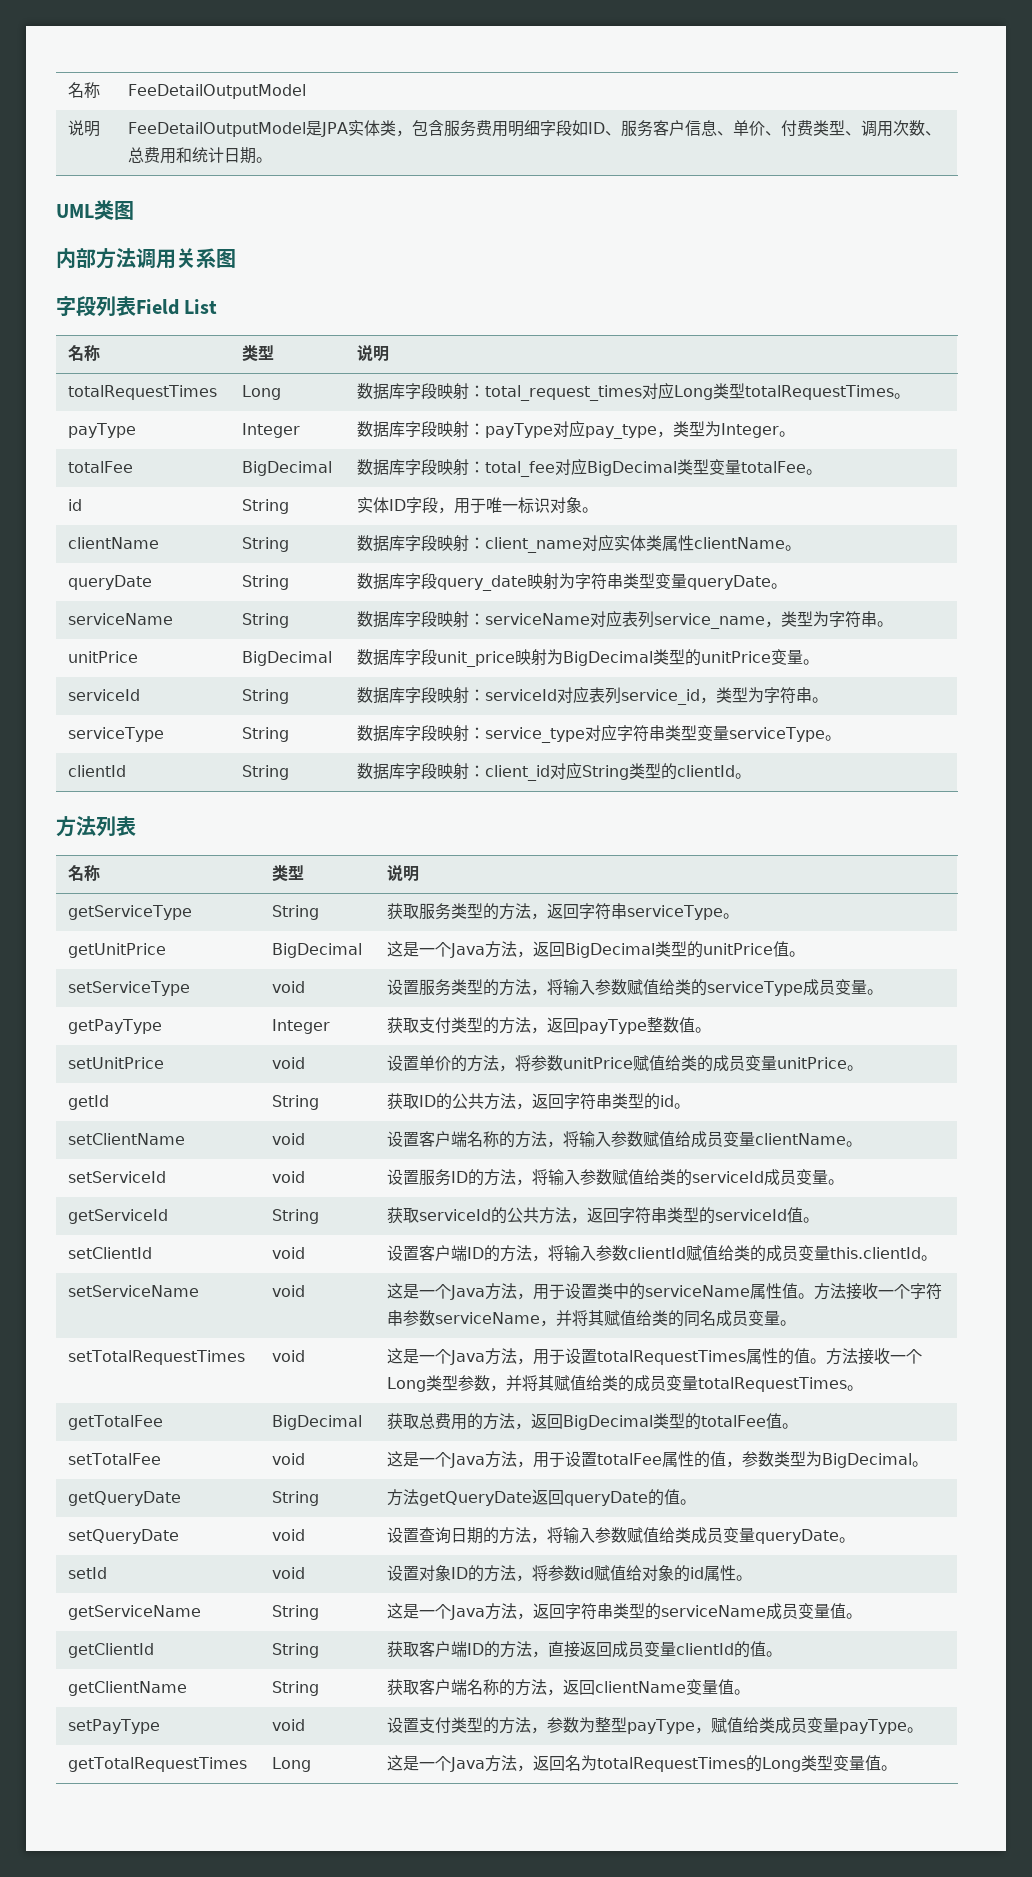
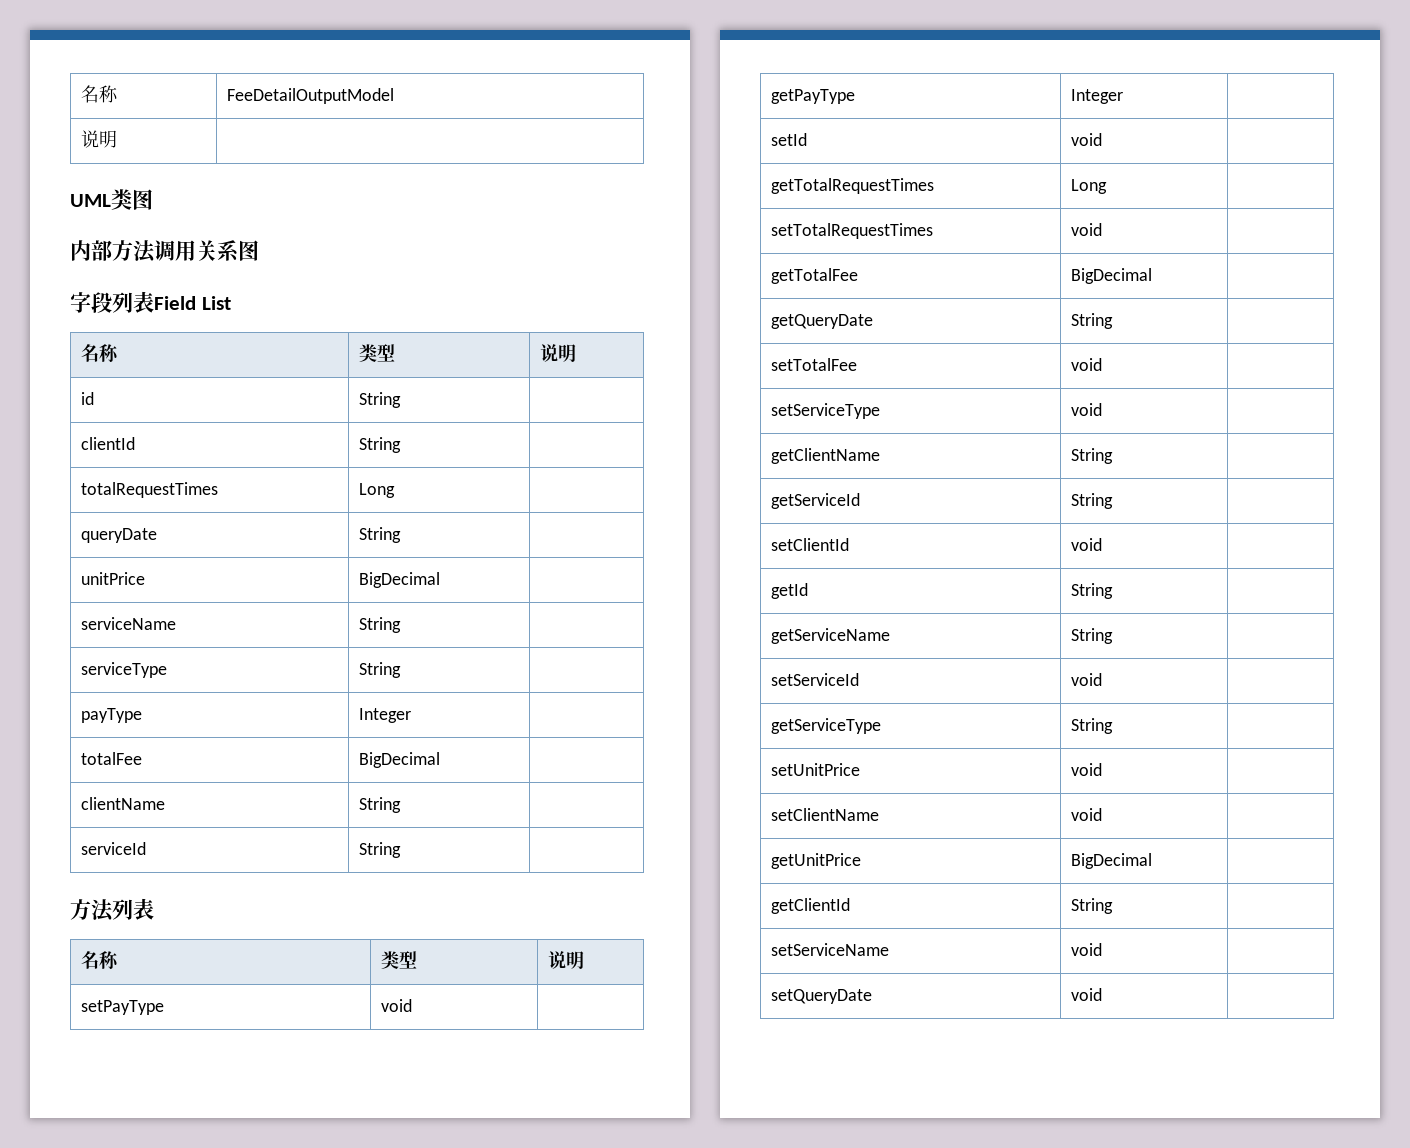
[128,120,942,137] [128,147,273,164] FeeDetailOutputModel是JPA实体类，包含服务费用明细字段如ID、服务客户信息、单价、付费类型、调用次数、总费用和统计日期。 -> (117, 139) none
[68,385,218,400] [242,385,282,400] [357,382,911,401] [68,423,137,438] [242,423,301,438] [357,420,796,439] [68,461,134,473] [242,461,333,476] [357,458,823,477] [68,499,83,511] [242,499,290,514] [357,497,599,514] [68,537,160,549] [242,537,290,552] [357,534,802,553] [68,575,153,590] [242,575,290,590] [357,573,788,591] [68,613,174,625] [242,613,290,628] [357,610,894,629] [68,651,139,663] [242,651,333,666] [357,649,820,667] [68,689,141,701] [242,689,290,704] [357,686,829,705] [68,727,165,742] [242,727,290,742] [357,724,842,743] [68,765,127,777] [242,765,290,780] [357,762,752,781] totalRequestTimes | Long | 数据库字段映射：total_request_times对应Long类型totalRequestTimes。 // payType | Integer | 数据库字段映射：payType对应pay_type，类型为Integer。 // totalFee | BigDecimal | 数据库字段映射：total_fee对应BigDecimal类型变量totalFee。 // id | String | 实体ID字段，用于唯一标识对象。 // clientName | String | 数据库字段映射：client_name对应实体类属性clientName。 // queryDate | String | 数据库字段query_date映射为字符串类型变量queryDate。 // serviceName | String | 数据库字段映射：serviceName对应表列service_name，类型为字符串。 // unitPrice | BigDecimal | 数据库字段unit_price映射为BigDecimal类型的unitPrice变量。 // serviceId | String | 数据库字段映射：serviceId对应表列service_id，类型为字符串。 // serviceType | String | 数据库字段映射：service_type对应字符串类型变量serviceType。 // clientId | String | 数据库字段映射：client_id对应String类型的clientId。 -> [80,392,94,405] [358,392,401,408] [80,437,135,450] [358,437,401,453] [80,482,218,498] [358,483,395,498] [80,528,157,543] [358,527,401,543] [80,572,145,585] [358,572,440,588] [80,617,176,630] [358,617,401,633] [80,662,167,678] [358,662,401,678] [80,708,142,723] [358,708,411,723] [80,752,142,765] [358,752,440,768] [80,797,165,810] [358,797,401,813] [80,842,146,855] [358,842,401,858] id | String | // clientId | String | // totalRequestTimes | Long | // queryDate | String | // unitPrice | BigDecimal | // serviceName | String | // serviceType | String | // payType | Integer | // totalFee | BigDecimal | // clientName | String | // serviceId | String |
[68,905,193,920] [272,905,320,920] [387,903,740,920] [68,943,167,958] [272,943,363,958] [387,941,806,958] [68,981,191,996] [272,981,306,993] [387,979,884,996] [68,1019,163,1034] [272,1019,331,1034] [387,1017,712,1034] [68,1057,165,1069] [272,1057,306,1069] [387,1055,864,1072] [68,1095,110,1110] [272,1095,320,1110] [387,1093,691,1110] [68,1133,186,1145] [272,1133,306,1145] [387,1131,863,1148] [68,1171,167,1183] [272,1171,306,1183] [387,1169,845,1186] [68,1209,169,1224] [272,1209,320,1224] [387,1207,820,1224] [68,1247,153,1259] [272,1247,306,1259] [387,1245,938,1262] [68,1285,200,1297] [272,1285,306,1297] [387,1283,943,1300] [387,1310,797,1327] [68,1350,246,1365] [272,1350,306,1362] [387,1348,923,1365] [387,1375,864,1392] [68,1415,164,1430] [272,1415,363,1430] [387,1413,799,1430] [68,1453,162,1465] [272,1453,306,1465] [387,1451,929,1468] [68,1491,182,1506] [272,1491,320,1506] [387,1489,697,1506] [68,1529,180,1544] [272,1529,306,1541] [387,1527,856,1544] [68,1567,108,1579] [272,1567,306,1579] [387,1565,753,1582] [68,1605,202,1620] [272,1605,320,1620] [387,1603,863,1620] [68,1643,155,1658] [272,1643,320,1658] [387,1641,783,1658] [68,1681,188,1696] [272,1681,320,1696] [387,1679,751,1696] [68,1719,161,1734] [272,1719,306,1731] [387,1717,924,1734] [68,1757,248,1772] [272,1757,312,1772] [387,1755,898,1772] getServiceType | String | 获取服务类型的方法，返回字符串serviceType。 // getUnitPrice | BigDecimal | 这是一个Java方法，返回BigDecimal类型的unitPrice值。 // setServiceType | void | 设置服务类型的方法，将输入参数赋值给类的serviceType成员变量。 // getPayType | Integer | 获取支付类型的方法，返回payType整数值。 // setUnitPrice | void | 设置单价的方法，将参数unitPrice赋值给类的成员变量unitPrice。 // getId | String | 获取ID的公共方法，返回字符串类型的id。 // setClientName | void | 设置客户端名称的方法，将输入参数赋值给成员变量clientName。 // setServiceId | void | 设置服务ID的方法，将输入参数赋值给类的serviceId成员变量。 // getServiceId | String | 获取serviceId的公共方法，返回字符串类型的serviceId值。 // setClientId | void | 设置客户端ID的方法，将输入参数clientId赋值给类的成员变量this.clientId。 // setServiceName | void | 这是一个Java方法，用于设置类中的serviceName属性值。方法接收一个字符串参数serviceName，并将其赋值给类的同名成员变量。 // setTotalRequestTimes | void | 这是一个Java方法，用于设置totalRequestTimes属性的值。方法接收一个Long类型参数，并将其赋值给类的成员变量totalRequestTimes。 // getTotalFee | BigDecimal | 获取总费用的方法，返回BigDecimal类型的totalFee值。 // setTotalFee | void | 这是一个Java方法，用于设置totalFee属性的值，参数类型为BigDecimal。 // getQueryDate | String | 方法getQueryDate返回queryDate的值。 // setQueryDate | void | 设置查询日期的方法，将输入参数赋值给类成员变量queryDate。 // setId | void | 设置对象ID的方法，将参数id赋值给对象的id属性。 // getServiceName | String | 这是一个Java方法，返回字符串类型的serviceName成员变量值。 // getClientId | String | 获取客户端ID的方法，直接返回成员变量clientId的值。 // getClientName | String | 获取客户端名称的方法，返回clientName变量值。 // setPayType | void | 设置支付类型的方法，参数为整型payType，赋值给类成员变量payType。 // getTotalRequestTimes | Long | 这是一个Java方法，返回名为totalRequestTimes的Long类型变量值。 -> [80,1000,164,1015] [380,999,412,1012] [770,89,855,104] [1070,89,1123,104] [770,133,807,146] [1070,133,1102,146] [770,178,934,194] [1070,179,1107,194] [770,223,933,239] [1070,223,1102,236] [770,268,858,284] [1070,268,1152,284] [770,314,873,329] [1070,313,1113,329] [770,358,857,371] [1070,358,1102,371] [770,403,880,419] [1070,403,1102,416] [770,448,880,464] [1070,448,1113,464] [770,493,860,509] [1070,493,1113,509] [770,538,849,551] [1070,538,1102,551] [770,583,808,599] [1070,583,1113,599] [770,628,890,644] [1070,628,1113,644] [770,673,859,686] [1070,673,1102,686] [770,718,881,734] [1070,718,1113,734] [770,763,860,776] [1070,763,1102,776] [770,808,879,821] [1070,808,1102,821] [770,853,861,869] [1070,853,1152,869] [770,898,850,914] [1070,898,1113,914] [770,943,889,956] [1070,943,1102,956] [770,989,872,1004] [1070,988,1102,1001] setPayType | void | // getPayType | Integer | // setId | void | // getTotalRequestTimes | Long | // setTotalRequestTimes | void | // getTotalFee | BigDecimal | // getQueryDate | String | // setTotalFee | void | // setServiceType | void | // getClientName | String | // getServiceId | String | // setClientId | void | // getId | String | // getServiceName | String | // setServiceId | void | // getServiceType | String | // setUnitPrice | void | // setClientName | void | // getUnitPrice | BigDecimal | // getClientId | String | // setServiceName | void | // setQueryDate | void |

